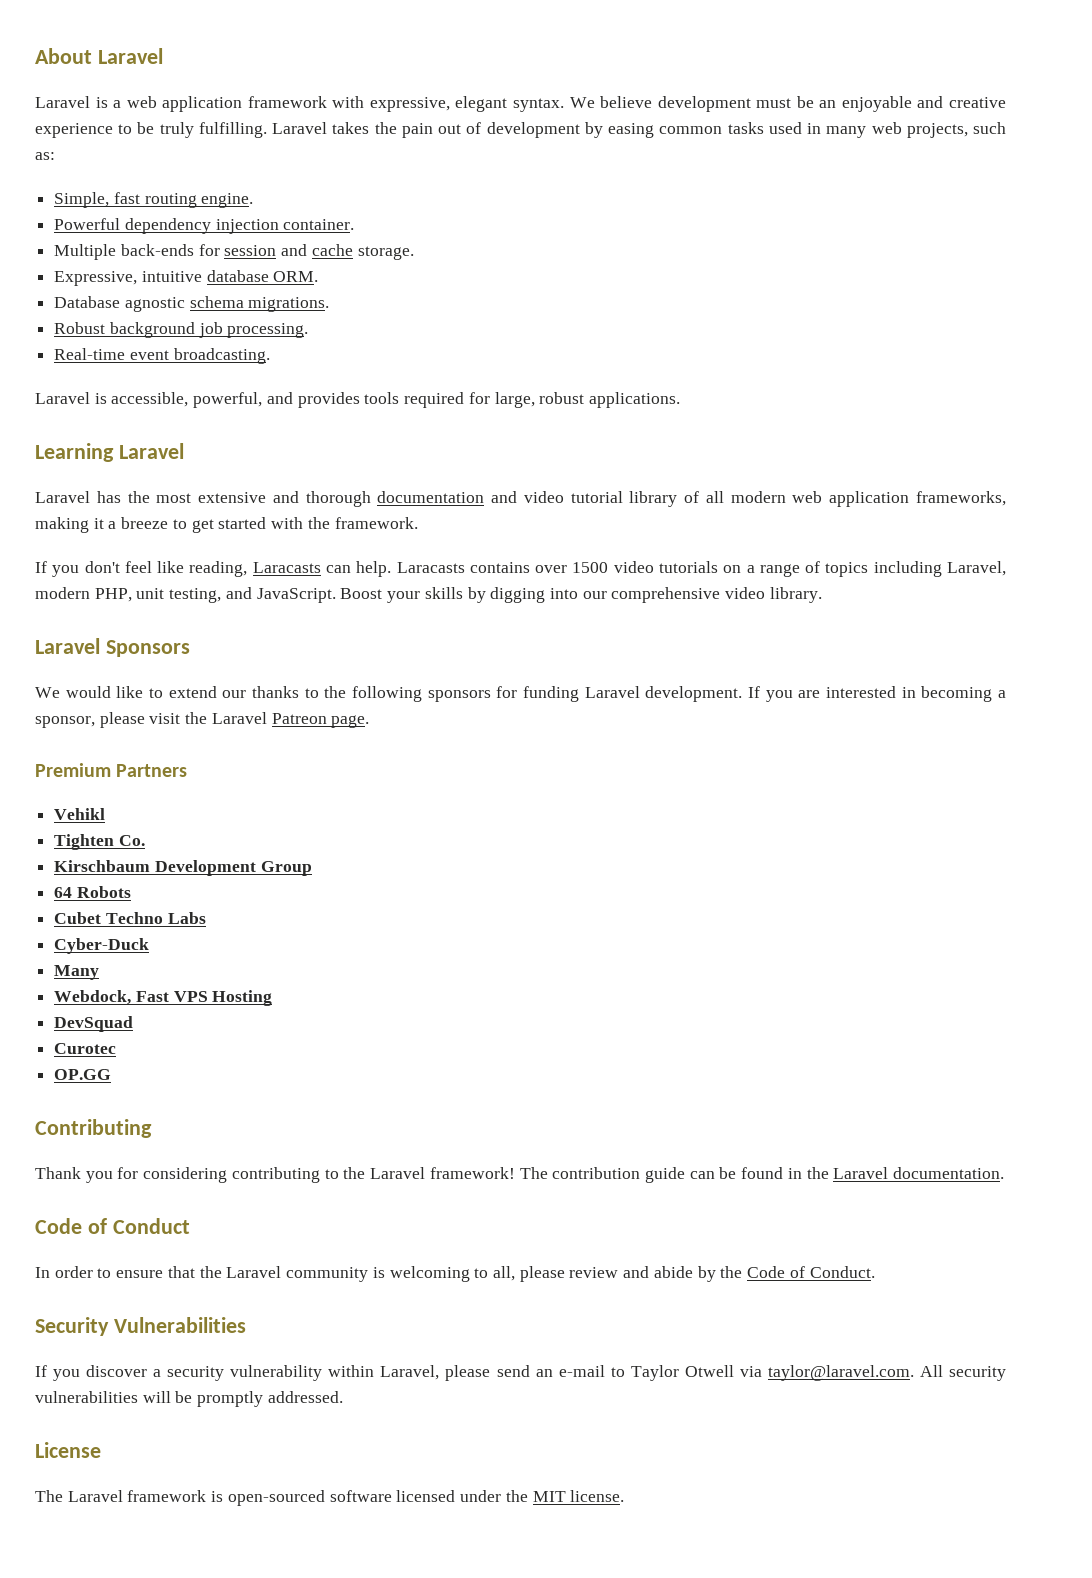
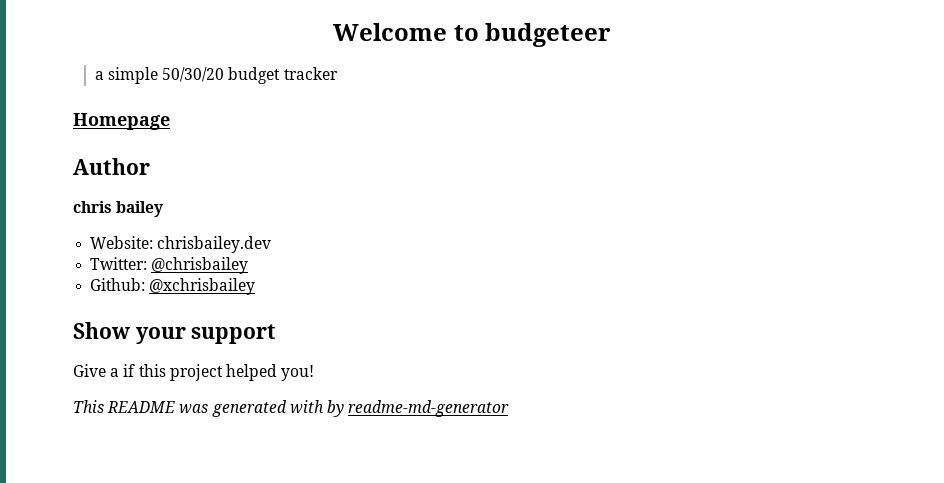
[35,48,163,64] [35,96,1006,112] [35,122,1006,138] [35,152,55,160] [54,192,254,208] [54,218,355,234] [54,244,414,260] [54,270,319,286] [54,296,330,312] [54,322,309,338] [54,348,270,364] [35,392,680,408] [35,443,184,462] [35,491,1006,507] [35,517,418,533] [35,561,1007,577] [35,587,822,603] [35,638,190,657] [35,686,1006,702] [35,712,370,728] [35,763,188,777] [54,808,106,820] [54,834,145,850] [54,860,312,876] [54,886,131,898] [54,912,206,924] [54,938,150,954] [54,965,100,980] [54,990,273,1006] [54,1016,134,1032] [54,1043,117,1054] [54,1069,112,1080] [35,1119,152,1138] [35,1167,1005,1183] [35,1218,190,1234] [35,1266,875,1282] [35,1317,246,1336] [35,1365,1006,1381] [35,1391,343,1407] [35,1442,101,1458] [35,1490,625,1506] About Laravel // Laravel is a web application framework with expressive, elegant syntax. We believe development must be an enjoyable and creative experience to be truly fulfilling. Laravel takes the pain out of development by easing common tasks used in many web projects, such as: // Simple, fast routing engine. // Powerful dependency injection container. // Multiple back-ends for session and cache storage. // Expressive, intuitive database ORM. // Database agnostic schema migrations. // Robust background job processing. // Real-time event broadcasting. // Laravel is accessible, powerful, and provides tools required for large, robust applications. // Learning Laravel // Laravel has the most extensive and thorough documentation and video tutorial library of all modern web application frameworks, making it a breeze to get started with the framework. // If you don't feel like reading, Laracasts can help. Laracasts contains over 1500 video tutorials on a range of topics including Laravel, modern PHP, unit testing, and JavaScript. Boost your skills by digging into our comprehensive video library. // Laravel Sponsors // We would like to extend our thanks to the following sponsors for funding Laravel development. If you are interested in becoming a sponsor, please visit the Laravel Patreon page. // Premium Partners // Vehikl // Tighten Co. // Kirschbaum Development Group // 64 Robots // Cubet Techno Labs // Cyber-Duck // Many // Webdock, Fast VPS Hosting // DevSquad // Curotec // OP.GG // Contributing // Thank you for considering contributing to the Laravel framework! The contribution guide can be found in the Laravel documentation. // Code of Conduct // In order to ensure that the Laravel community is welcoming to all, please review and abide by the Code of Conduct. // Security Vulnerabilities // If you discover a security vulnerability within Laravel, please send an e-mail to Taylor Otwell via taylor@laravel.com. All security vulnerabilities will be promptly addressed. // License // The Laravel framework is open-sourced software licensed under the MIT license. -> [333,23,611,47] [94,67,338,84] [73,113,170,130] [73,158,150,175] [73,201,164,217] [90,236,272,253] [90,257,249,274] [90,278,256,295] [73,322,277,344] [73,364,315,381] [73,400,510,417] Welcome to budgeteer // a simple 50/30/20 budget tracker // Homepage // Author // chris bailey // Website: chrisbailey.dev // Twitter: @chrisbailey // Github: @xchrisbailey // Show your support // Give a if this project helped you! // This README was generated with by readme-md-generator

